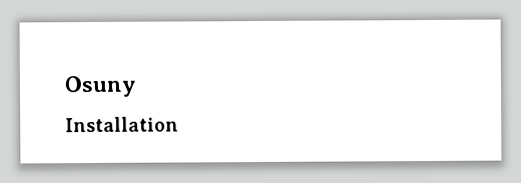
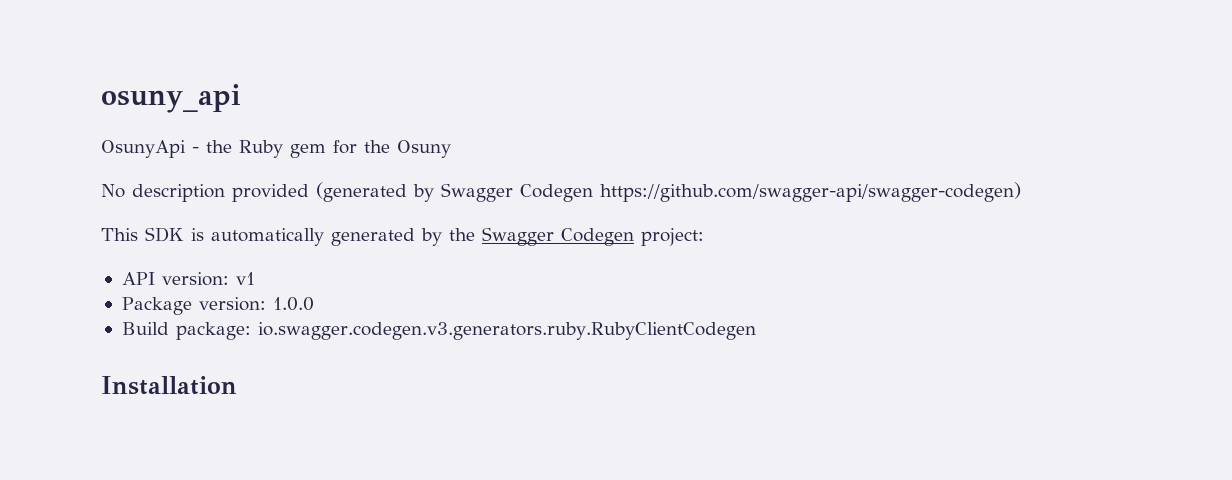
[64,75,137,98] Osuny -> [101,84,241,113] [101,140,451,158] [101,182,1021,202] [101,227,704,246] [121,272,255,286] [121,297,314,315] [121,322,756,340] osuny_api // OsunyApi - the Ruby gem for the Osuny // No description provided (generated by Swagger Codegen https://github.com/swagger-api/swagger-codegen) // This SDK is automatically generated by the Swagger Codegen project: // API version: v1 // Package version: 1.0.0 // Build package: io.swagger.codegen.v3.generators.ruby.RubyClientCodegen

